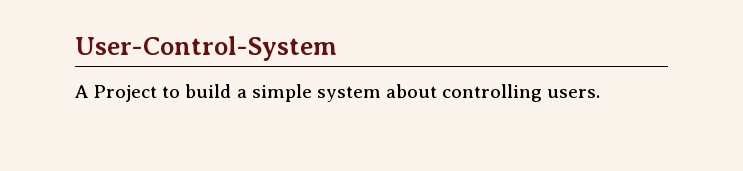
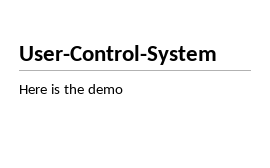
[75,84,601,102] A Project to build a simple system about controlling users. -> [19,84,123,94] Here is the demo

